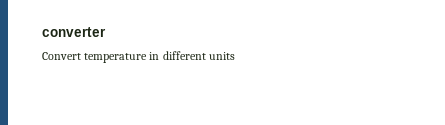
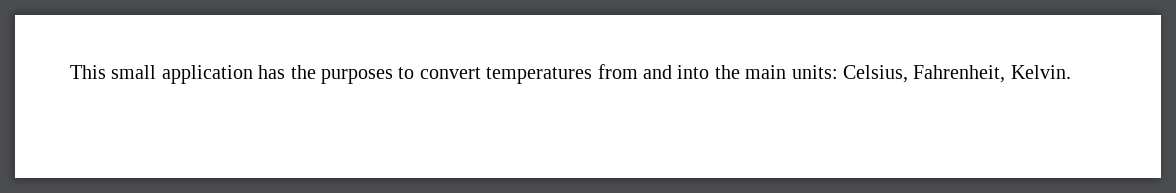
[42,27,106,37] [42,51,235,63] converter // Convert temperature in different units -> [70,64,1071,84] This small application has the purposes to convert temperatures from and into the main units: Celsius, Fahrenheit, Kelvin.

